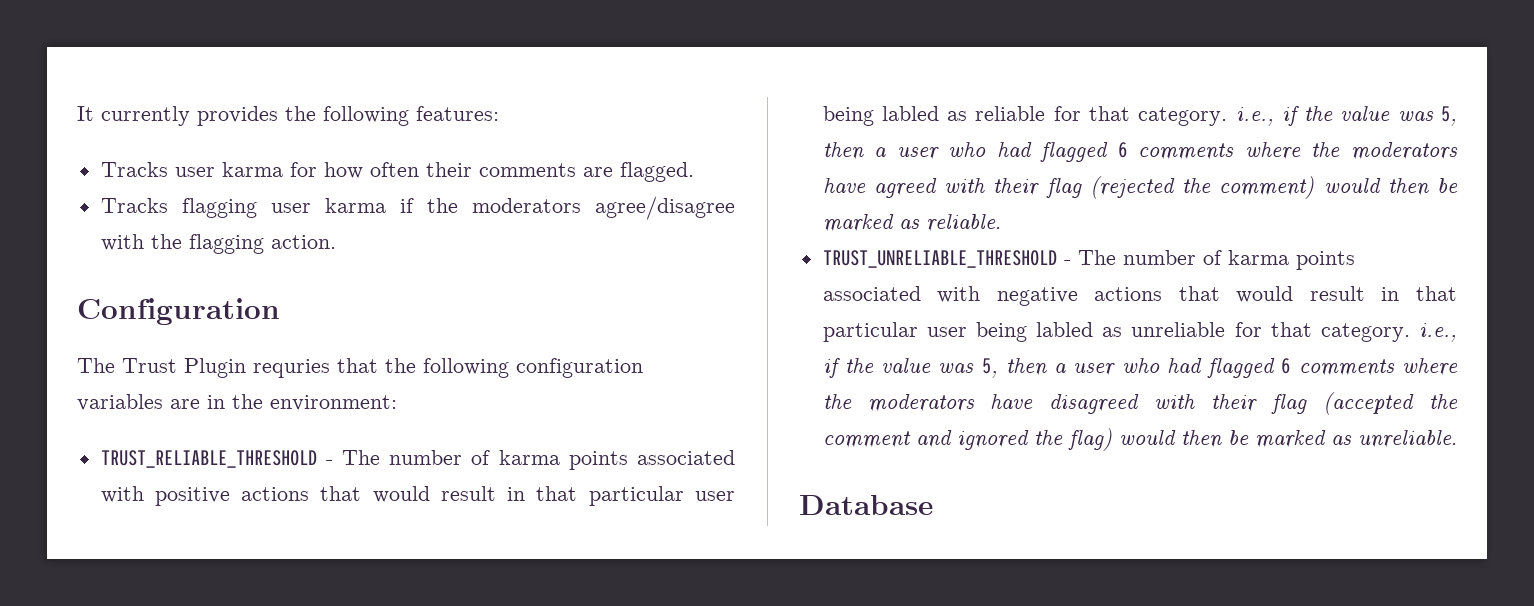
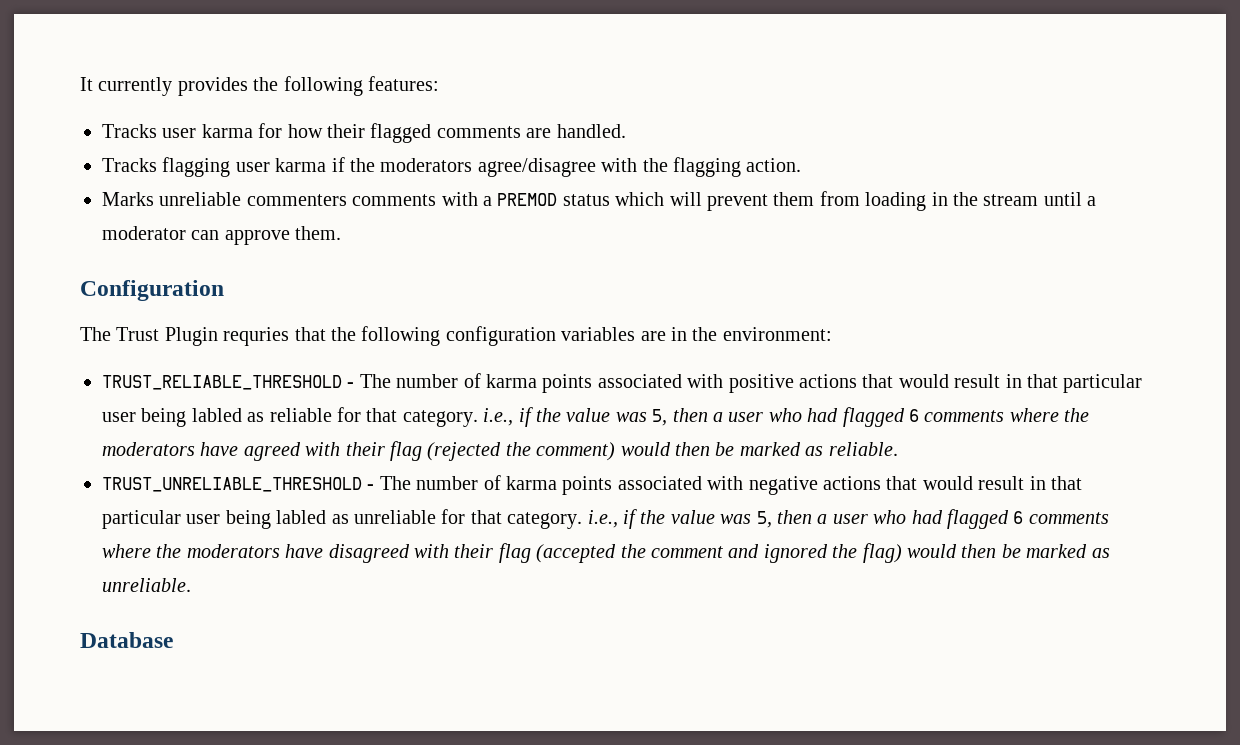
[369,162,472,177] often their -> [327,123,432,143] their flagged
[619,162,694,182] flagged. -> [556,124,626,138] handled.
(336, 242) none -> [102,191,1097,211] [102,226,342,245] // Marks unreliable commenters comments with a PREMOD status which will prevent them from loading in the stream until a moderator can approve them.

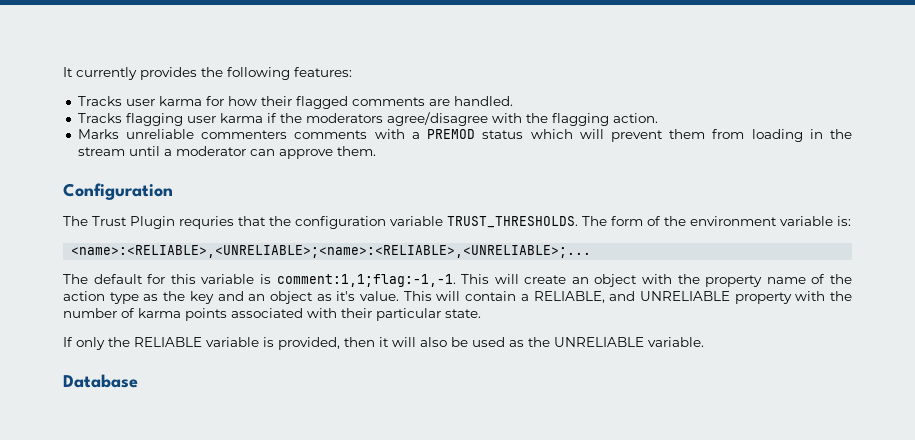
[361,326,832,346] [102,373,1143,393] [102,407,1090,427] [102,441,898,461] [102,475,1082,495] [102,509,1109,529] [102,543,1110,563] [102,578,191,592] following configuration variables are in the environment: // TRUST_RELIABLE_THRESHOLD - The number of karma points associated with positive actions that would result in that particular user being labled as reliable for that category. i.e., if the value was 5, then a user who had flagged 6 comments where the moderators have agreed with their flag (rejected the comment) would then be marked as reliable. // TRUST_UNRELIABLE_THRESHOLD - The number of karma points associated with negative actions that would result in that particular user being labled as unreliable for that category. i.e., if the value was 5, then a user who had flagged 6 comments where the moderators have disagreed with their flag (accepted the comment and ignored the flag) would then be marked as unreliable. -> [295,216,851,229] [71,245,592,258] [63,274,853,287] [63,291,853,304] [63,308,481,321] [63,337,704,350] configuration variable TRUST_THRESHOLDS. The form of the environment variable is: // <name>:<RELIABLE>,<UNRELIABLE>;<name>:<RELIABLE>,<UNRELIABLE>;... // The default for this variable is comment:1,1;flag:-1,-1. This will create an object with the property name of the action type as the key and an object as it's value. This will contain a RELIABLE, and UNRELIABLE property with the number of karma points associated with their particular state. // If only the RELIABLE variable is provided, then it will also be used as the UNRELIABLE variable.

